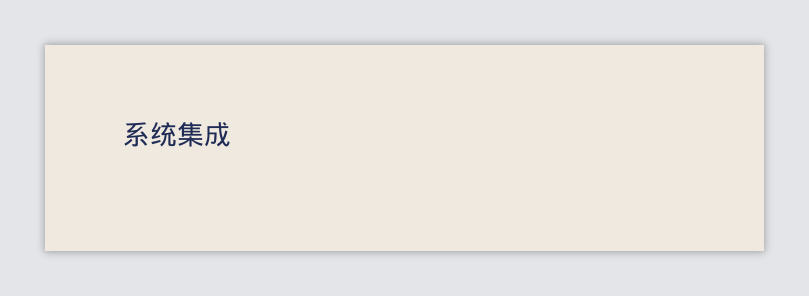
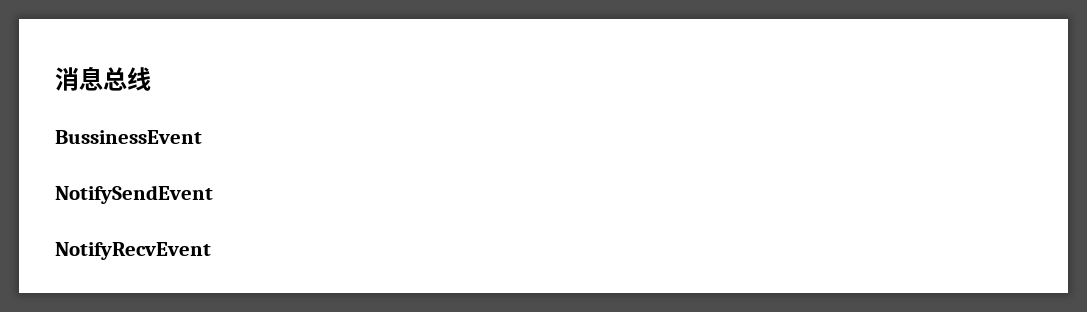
[123,122,231,147] 系统集成 -> [55,66,151,91] [55,130,202,144] [55,185,213,204] [55,242,211,260] 消息总线 // BussinessEvent // NotifySendEvent // NotifyRecvEvent

